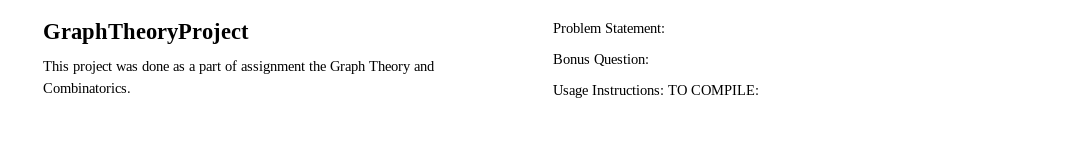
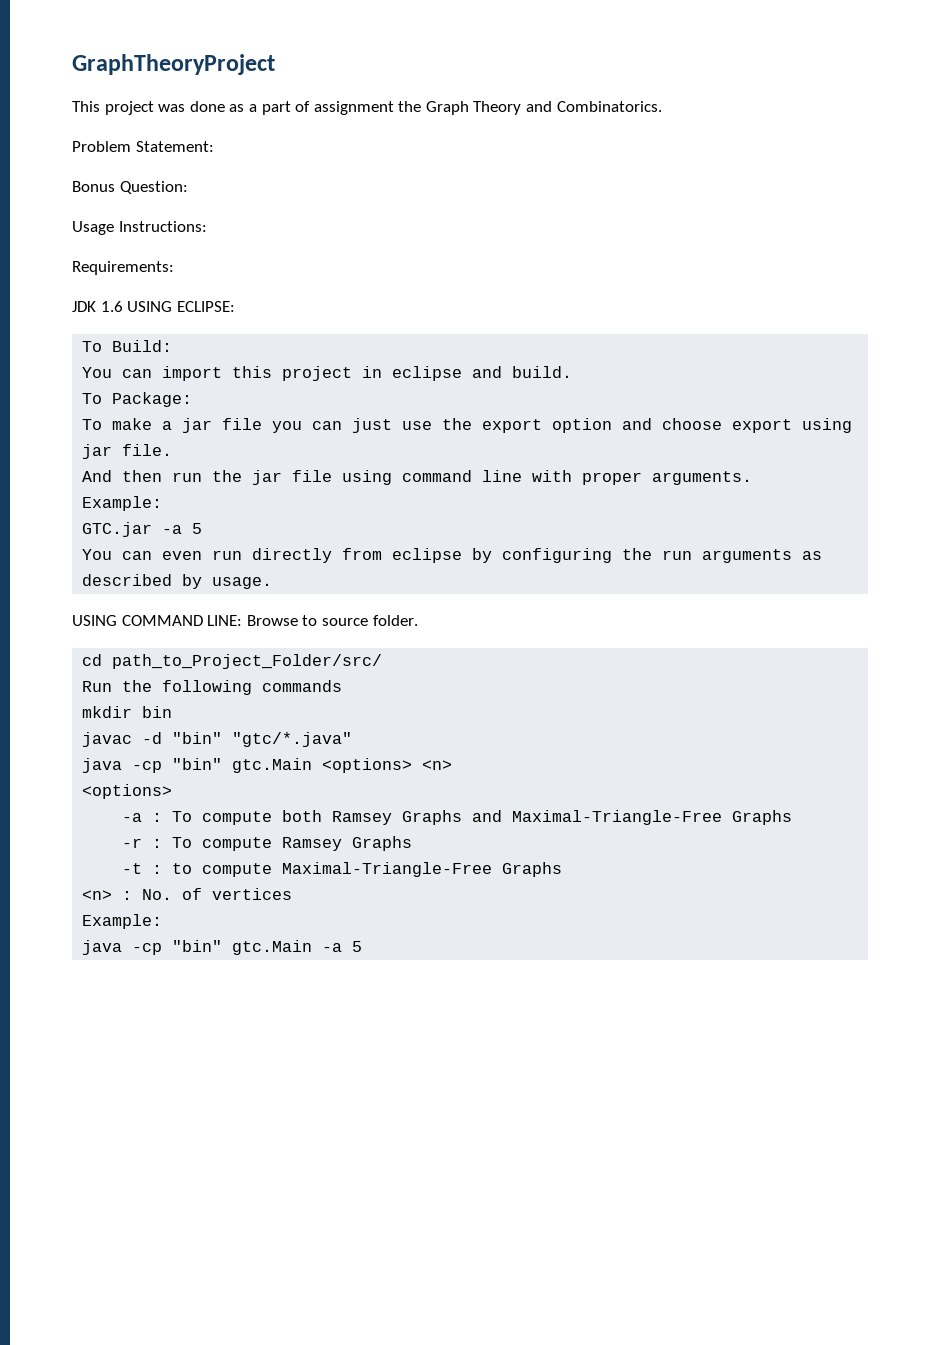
[668,85,759,95] TO COMPILE: -> [72,261,174,275] [72,301,235,312] [82,340,173,352] [82,366,573,381] [82,392,193,407] [82,418,853,433] [82,444,173,459] [82,470,753,485] [82,496,163,511] [82,522,203,537] [82,548,823,563] [82,574,273,589] [72,615,418,626] [82,654,383,669] [82,680,343,695] [82,706,173,718] [82,732,353,747] [82,758,453,773] [82,784,173,799] [122,810,793,825] [122,836,413,851] [122,862,563,877] [82,888,293,900] [82,914,163,929] [82,940,363,955] // Requirements: // JDK 1.6 USING ECLIPSE: // To Build: // You can import this project in eclipse and build. // To Package: // To make a jar file you can just use the export option and choose export using jar file. // And then run the jar file using command line with proper arguments. // Example: // GTC.jar -a 5 // You can even run directly from eclipse by configuring the run arguments as described by usage. // USING COMMAND LINE: Browse to source folder. // cd path_to_Project_Folder/src/ // Run the following commands // mkdir bin // javac -d "bin" "gtc/*.java" // java -cp "bin" gtc.Main <options> <n> // <options> // -a : To compute both Ramsey Graphs and Maximal-Triangle-Free Graphs // -r : To compute Ramsey Graphs // -t : to compute Maximal-Triangle-Free Graphs // <n> : No. of vertices // Example: // java -cp "bin" gtc.Main -a 5

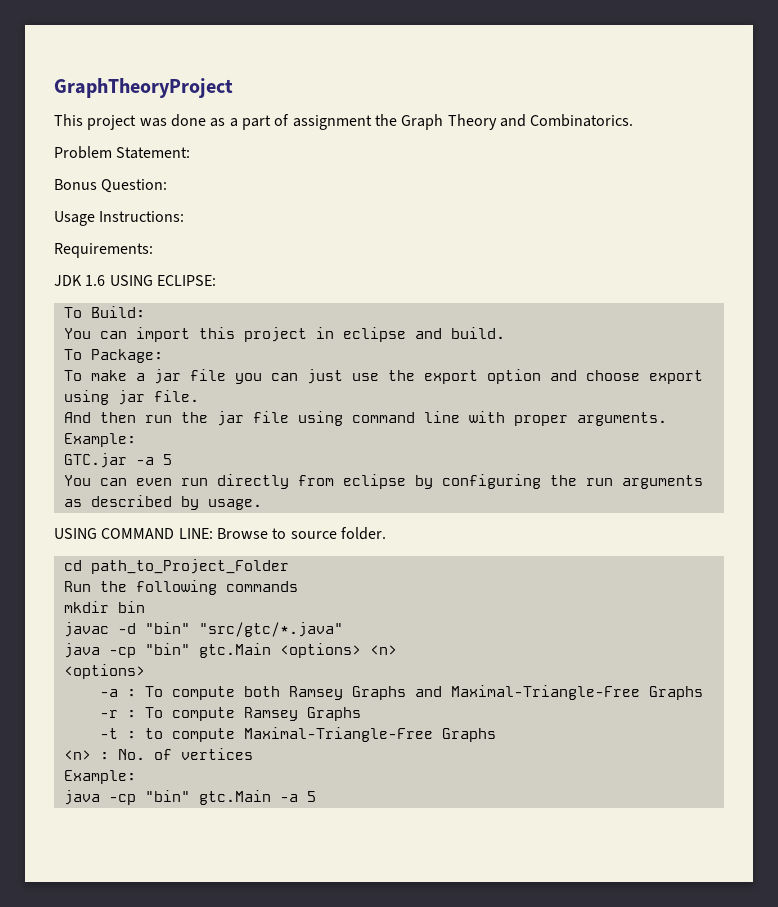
[112,654,383,669] path_to_Project_Folder/src/ -> [90,559,289,574] path_to_Project_Folder
[232,732,353,747] "gtc/*.java" -> [198,622,343,637] "src/gtc/*.java"

